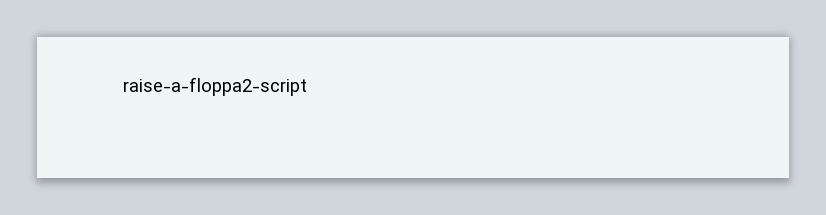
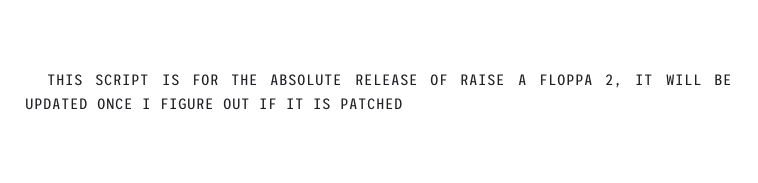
[123,77,307,96] raise-a-floppa2-script -> [47,74,732,88] [25,98,403,110] THIS SCRIPT IS FOR THE ABSOLUTE RELEASE OF RAISE A FLOPPA 2, IT WILL BE UPDATED ONCE I FIGURE OUT IF IT IS PATCHED

